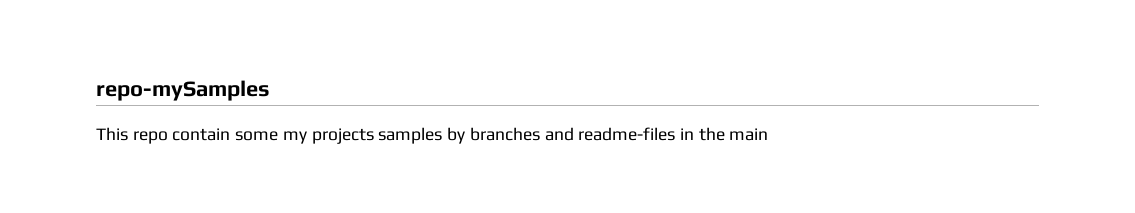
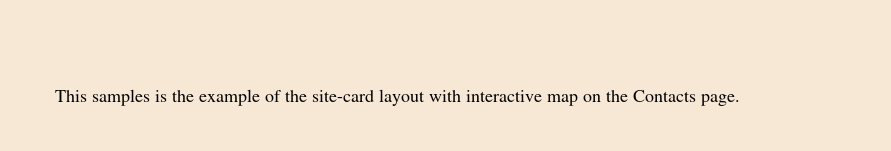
[96,80,270,101] [96,127,769,144] repo-mySamples // This repo contain some my projects samples by branches and readme-files in the main -> [55,89,740,106] This samples is the example of the site-card layout with interactive map on the Contacts page.

